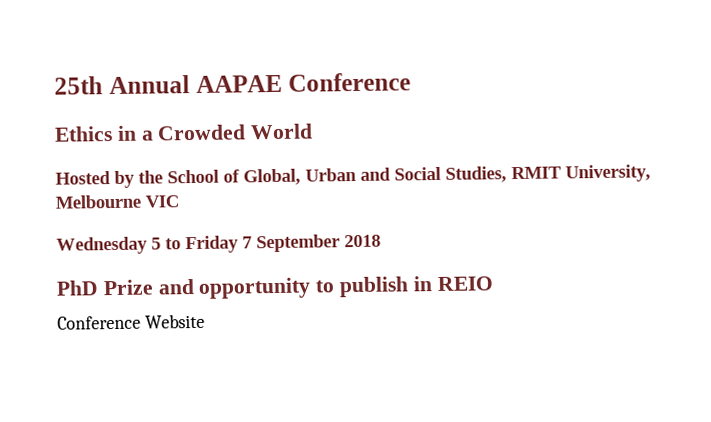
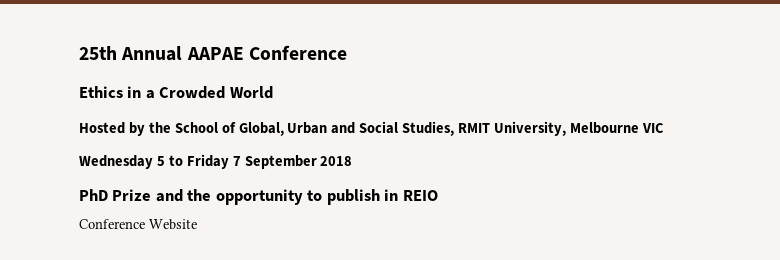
(195, 287) none -> [187,189,212,201] the

